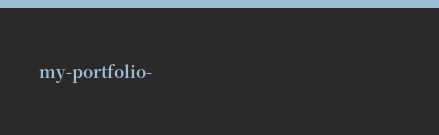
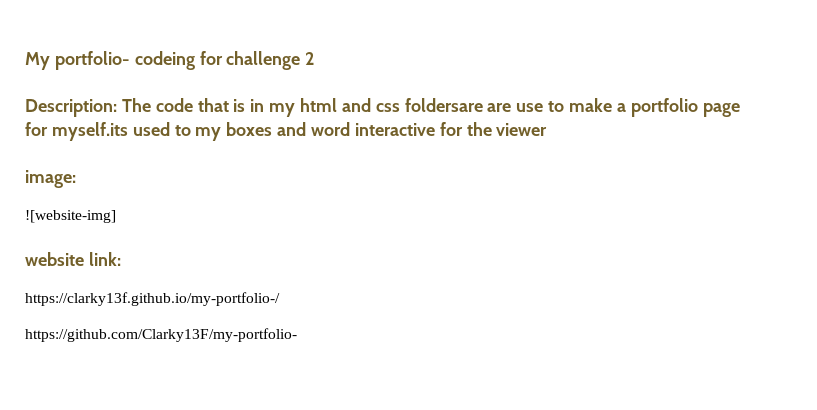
[39,64,152,83] my-portfolio- -> [25,51,316,70] [25,98,740,117] [25,122,548,141] [25,170,76,188] [25,210,116,223] [25,252,121,266] [25,292,280,306] [25,328,297,342] My portfolio- codeing for challenge 2 // Description: The code that is in my html and css foldersare are use to make a portfolio page for myself.its used to my boxes and word interactive for the viewer // image: // ![website-img] // website link: // https://clarky13f.github.io/my-portfolio-/ // https://github.com/Clarky13F/my-portfolio-

